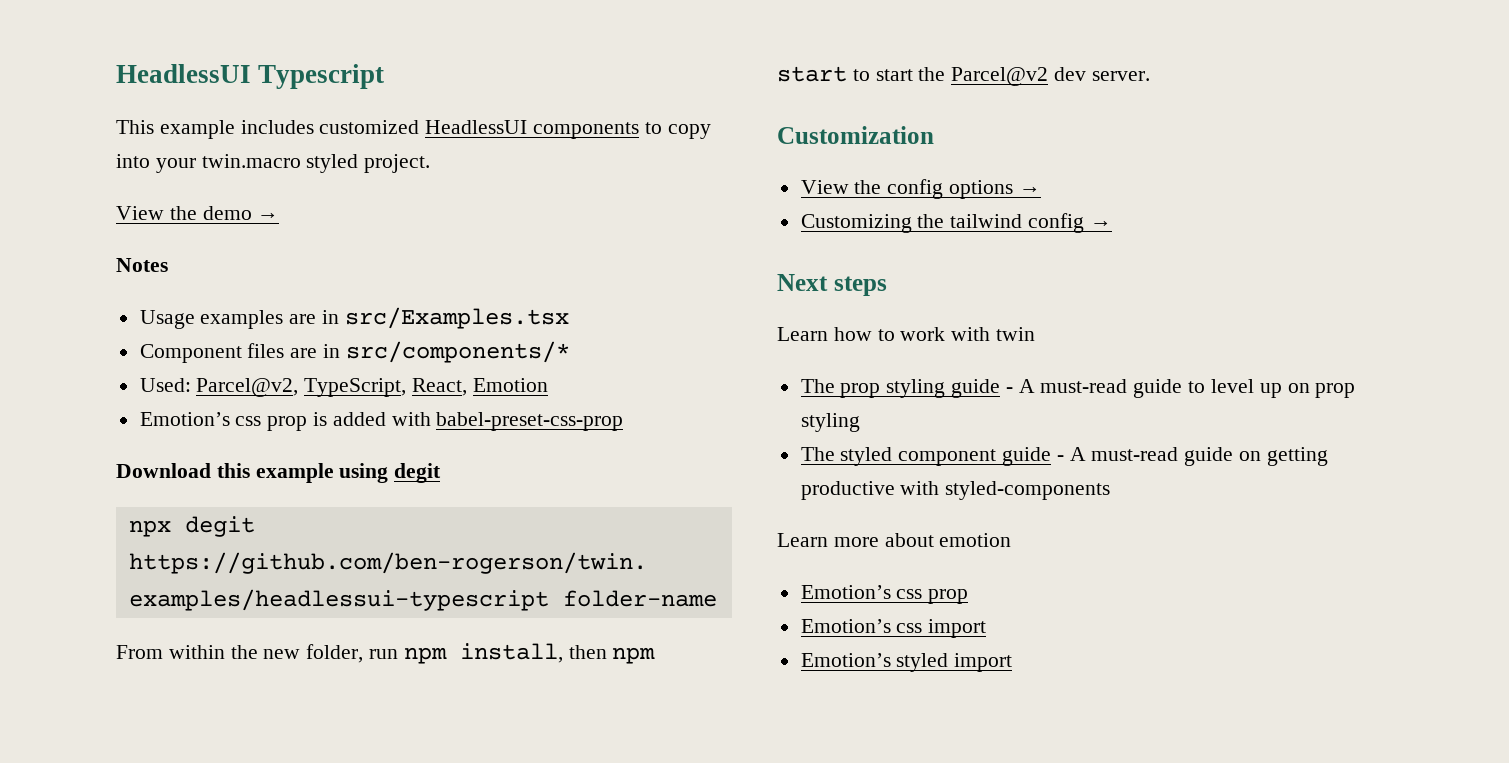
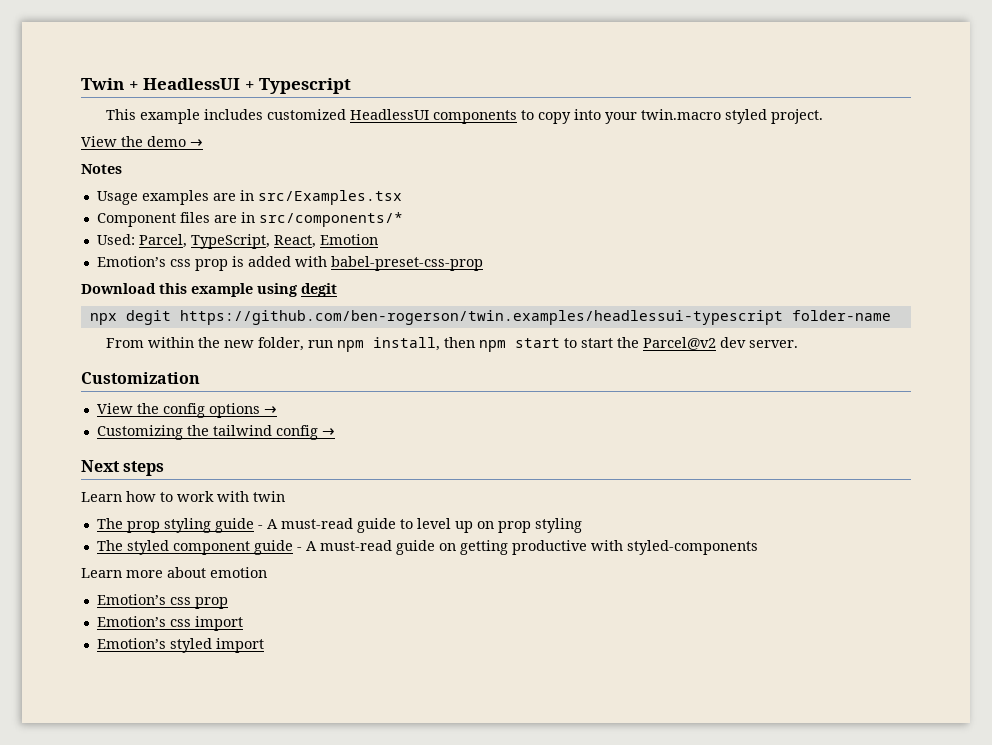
[116,64,251,83] HeadlessUI -> [81,78,255,90] Twin + HeadlessUI +
[196,378,299,397] Parcel@v2, -> [138,234,187,248] Parcel,

